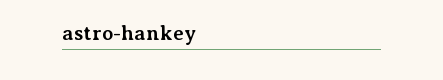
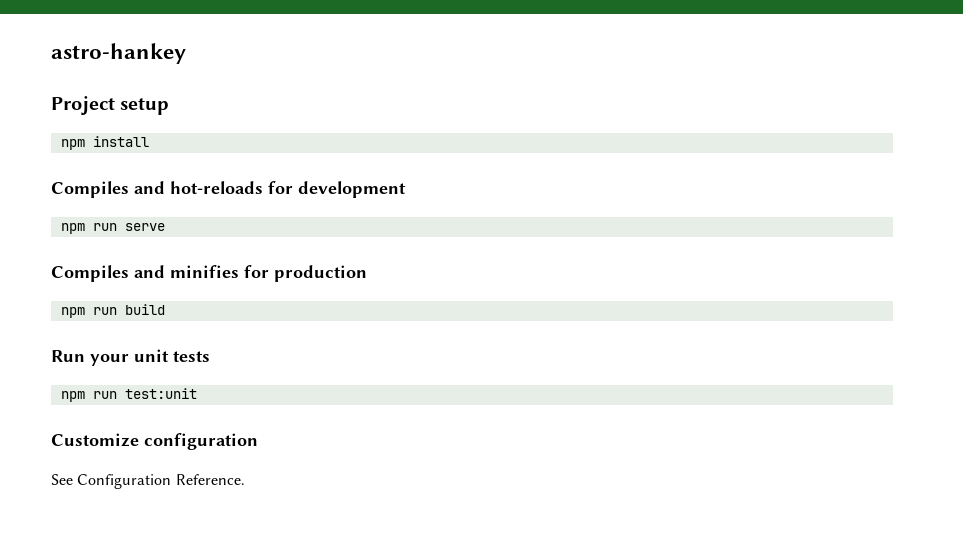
(196, 35) none -> [51,96,170,115] [60,136,149,150] [51,181,406,198] [60,223,165,234] [51,265,367,282] [60,304,165,318] [51,349,210,366] [60,388,197,402] [51,433,258,450] [51,474,245,489] // Project setup // npm install // Compiles and hot-reloads for development // npm run serve // Compiles and minifies for production // npm run build // Run your unit tests // npm run test:unit // Customize configuration // See Configuration Reference.

